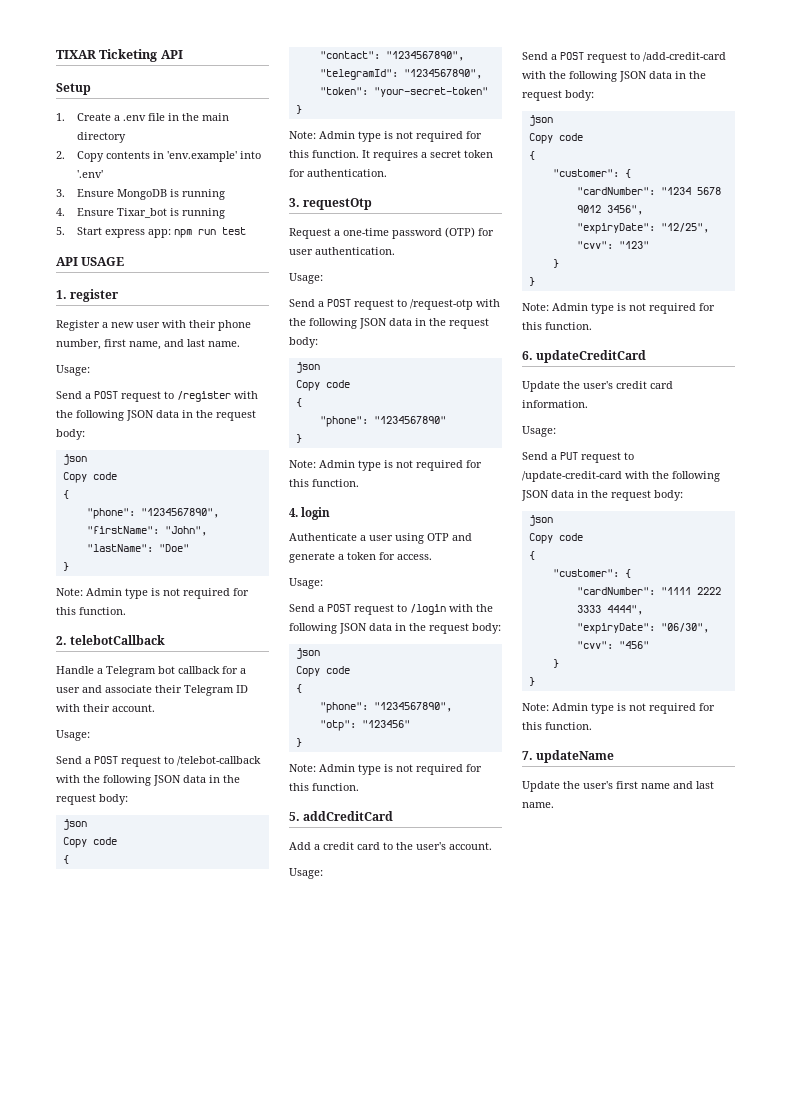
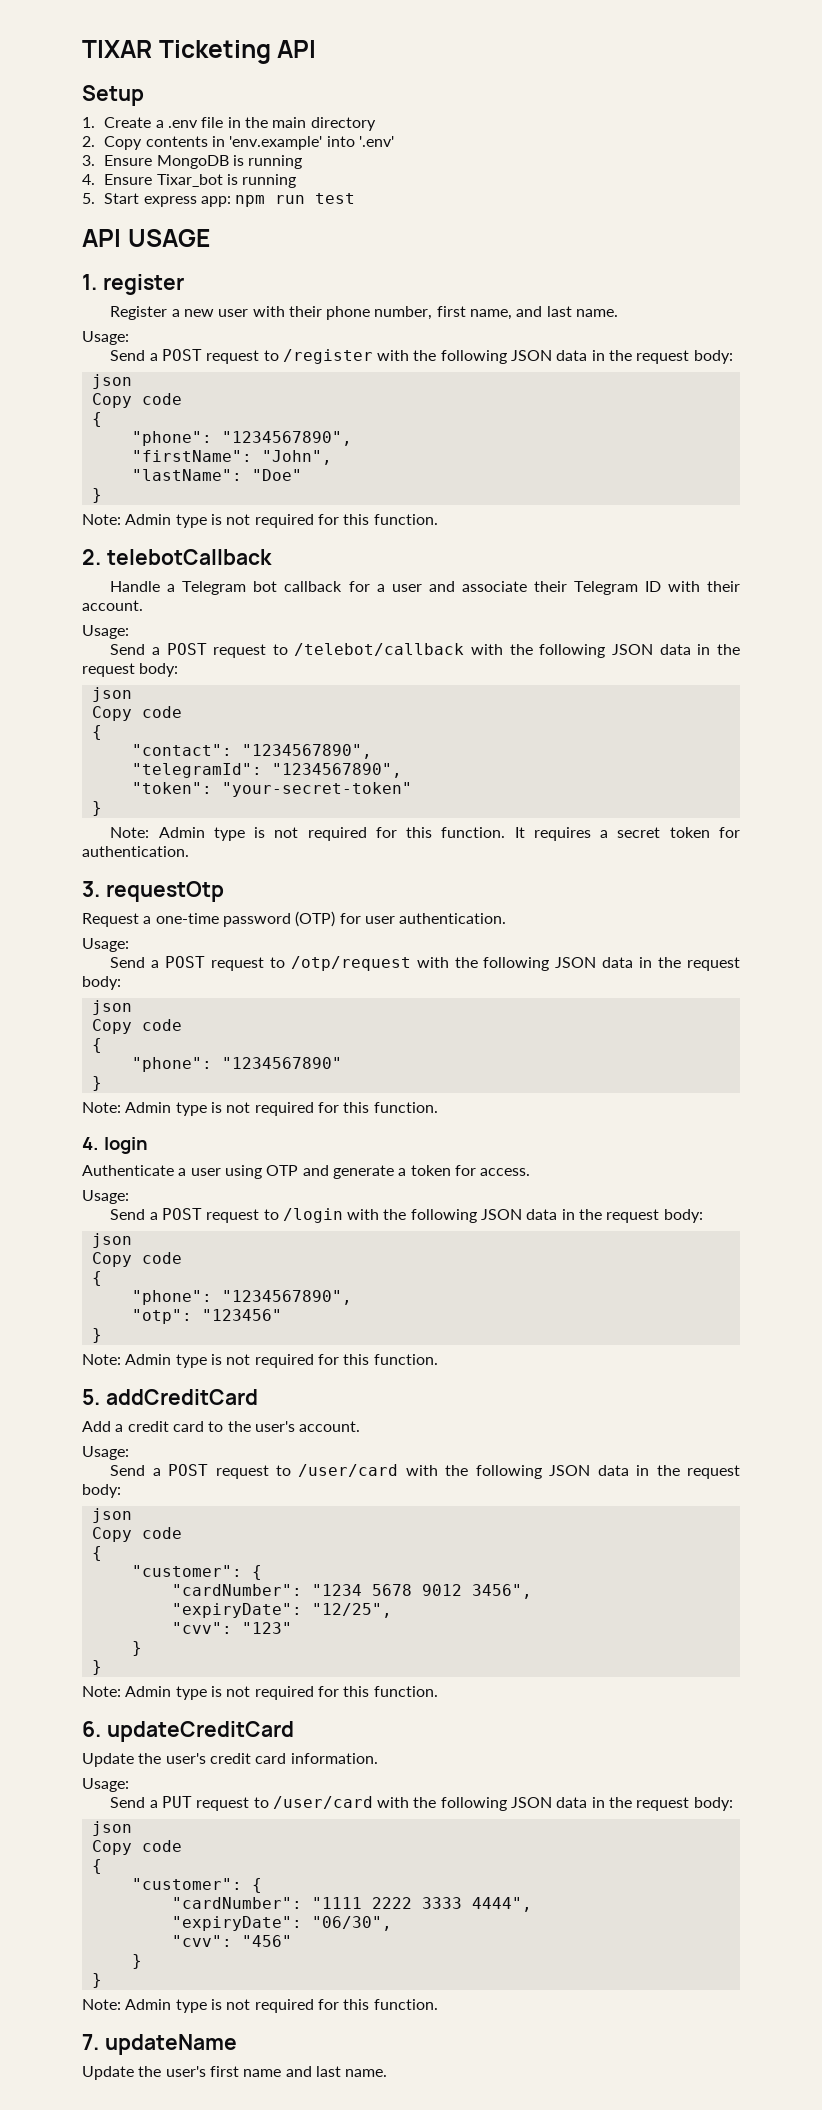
[177,756,261,766] /telebot-callback -> [294,643,465,656] /telebot/callback
[410,299,473,310] /request-otp -> [290,956,411,971] /otp/request
[643,52,726,62] /add-credit-card -> [298,1464,399,1477] /user/card
[522,471,622,482] /update-credit-card -> [272,1796,373,1809] /user/card

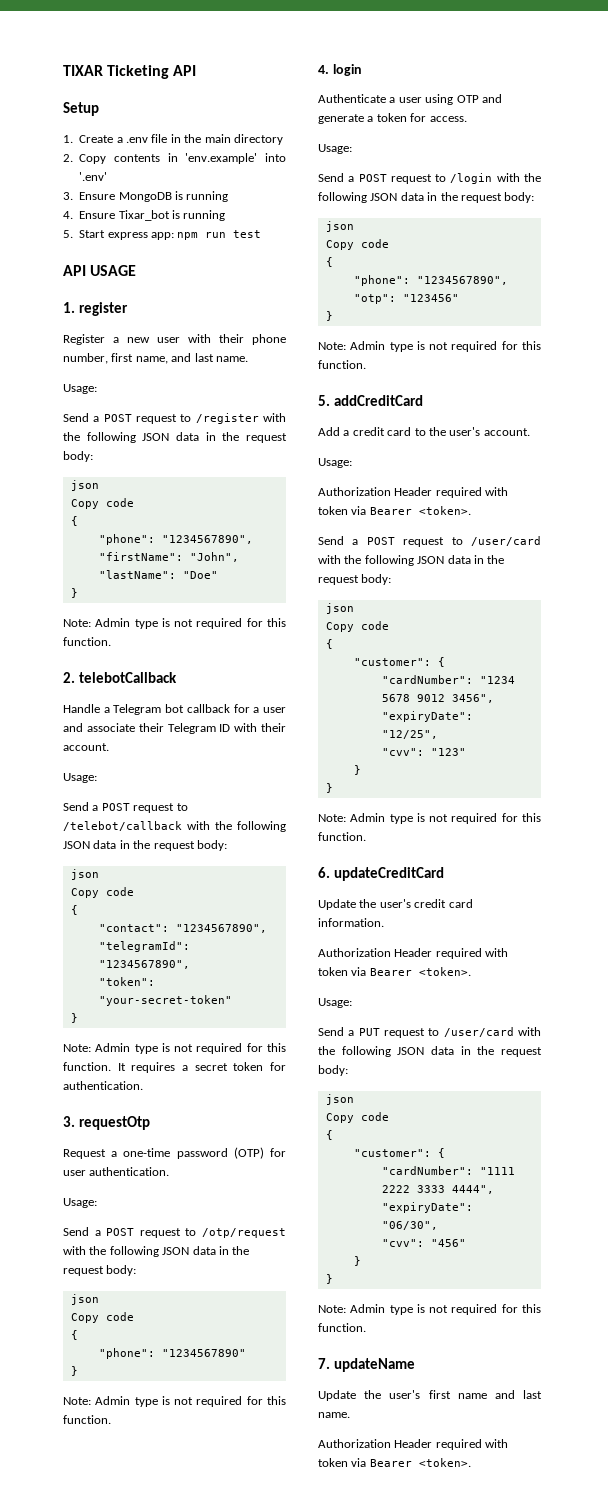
(129, 1453) none -> [318,487,509,498] [318,506,471,515] // Authorization Header required with token via Bearer <token>.
(378, 1758) none -> [318,948,509,959] [318,967,471,976] // Authorization Header required with token via Bearer <token>.
(388, 2073) none -> [318,1439,509,1450] [318,1458,471,1467] // Authorization Header required with token via Bearer <token>.

